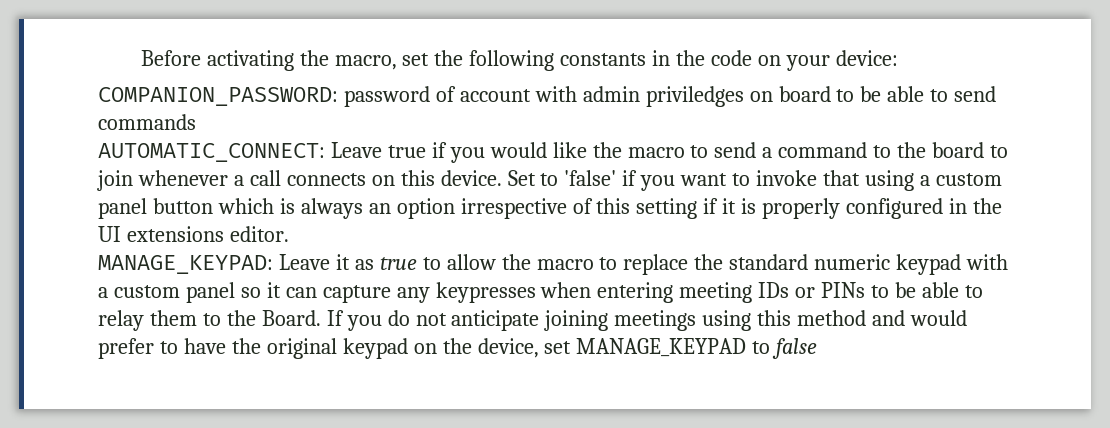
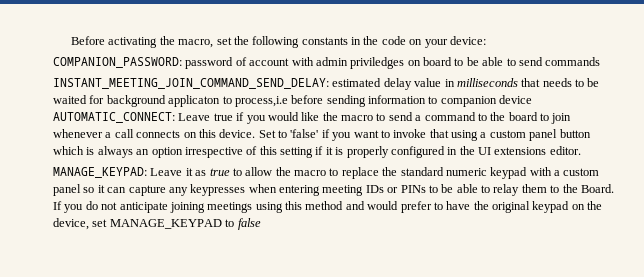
(196, 122) none -> [53,78,600,90] [53,95,533,107] INSTANT_MEETING_JOIN_COMMAND_SEND_DELAY: estimated delay value in milliseconds that needs to be waited for background applicaton to process,i.e before sending information to companion device

